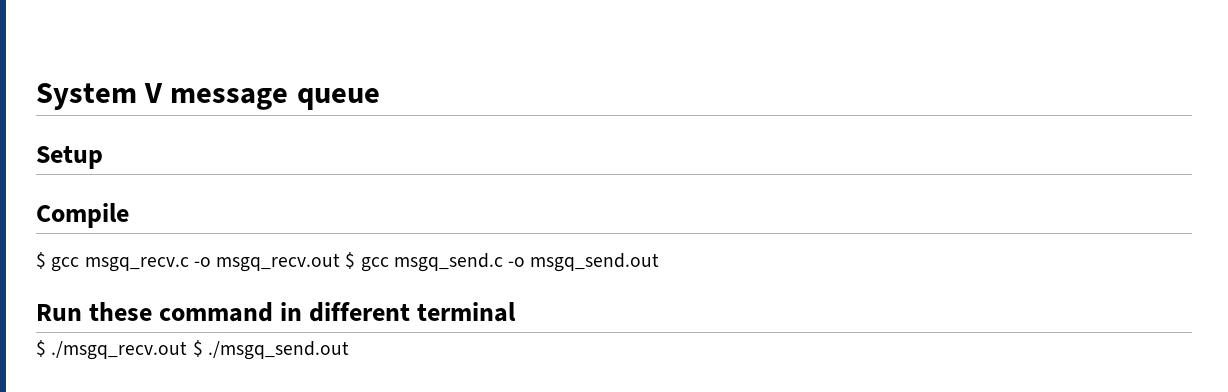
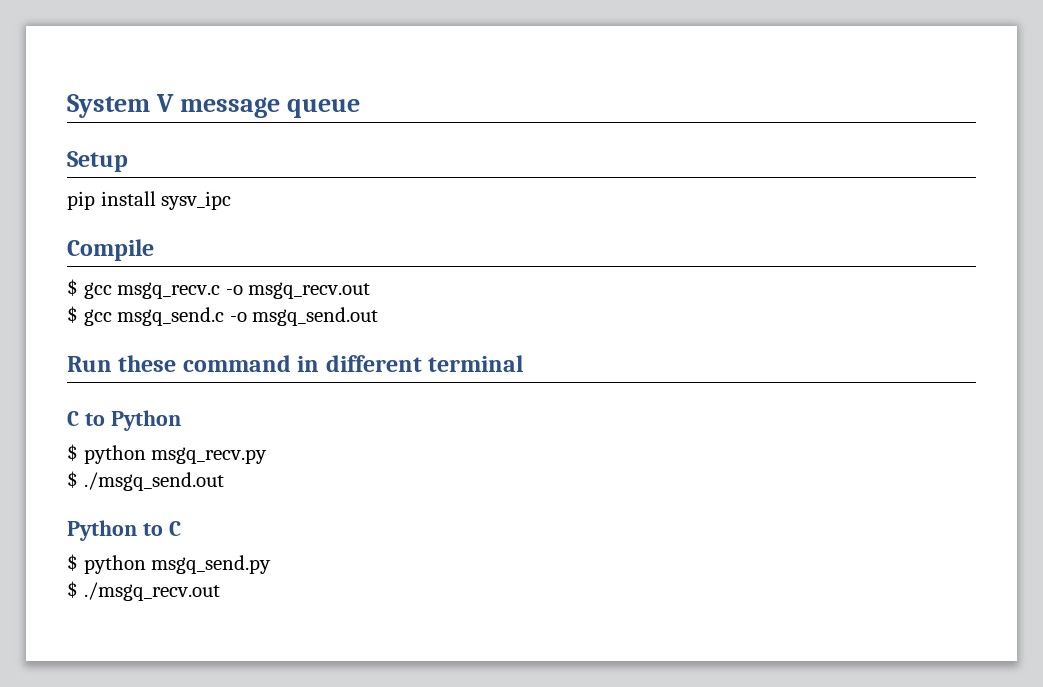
(103, 157) none -> [67,191,232,210] // pip install sysv_ipc
(341, 262) none -> (371, 290) //
(517, 312) none -> [67,410,181,431] [67,444,268,464] [67,471,224,491] [67,520,181,541] [67,554,272,574] // C to Python // $ python msgq_recv.py // $ ./msgq_send.out // Python to C // $ python msgq_send.py
[192,340,349,360] $ ./msgq_send.out -> (220, 591) none

